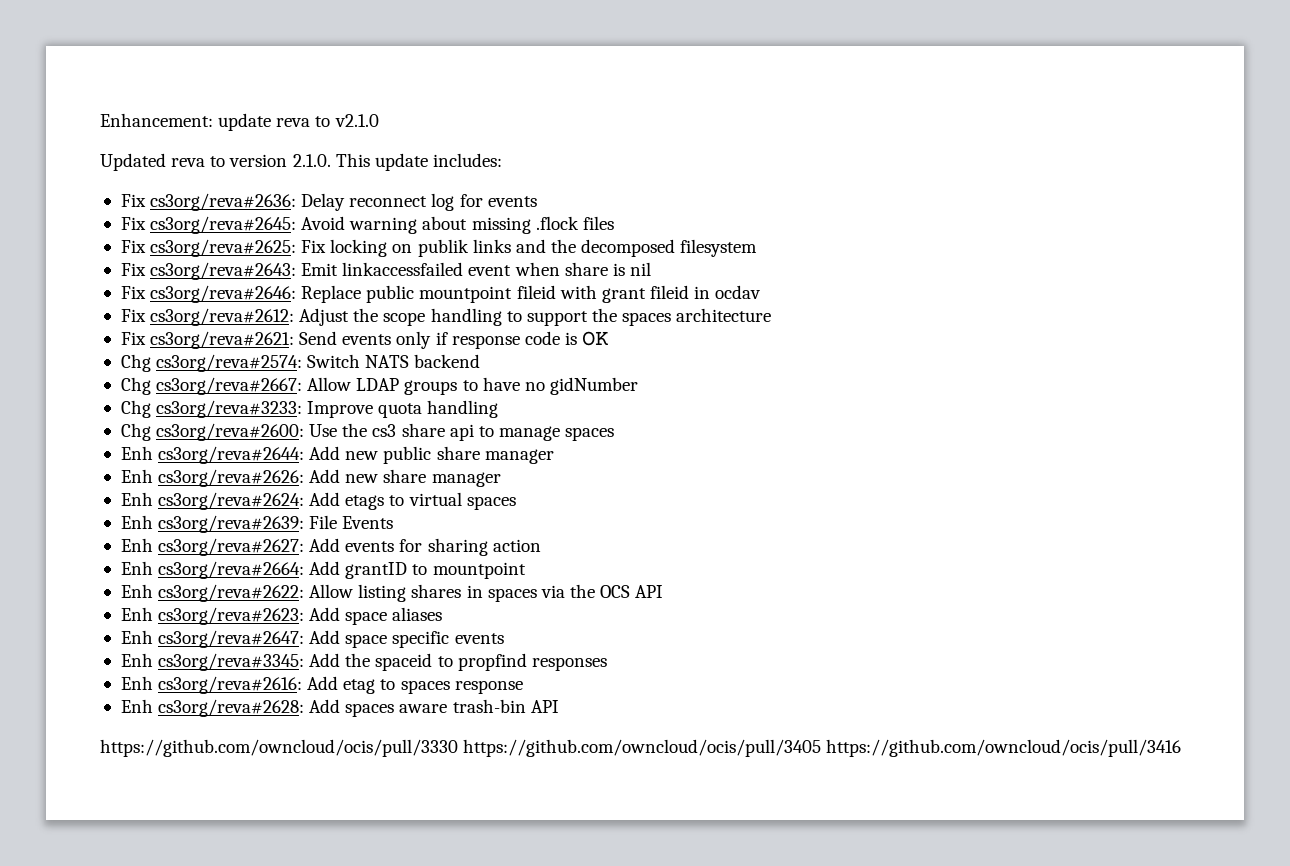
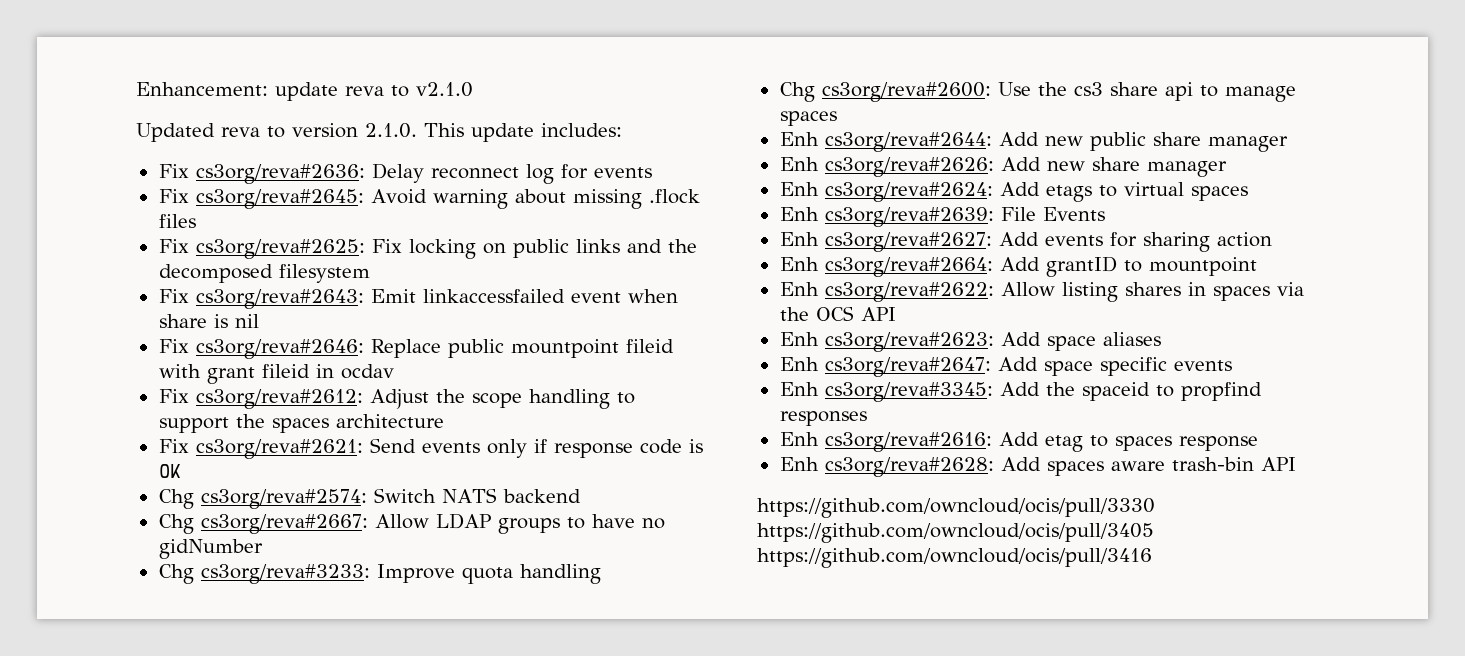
[417,239,469,257] publik -> [512,239,569,258] public

